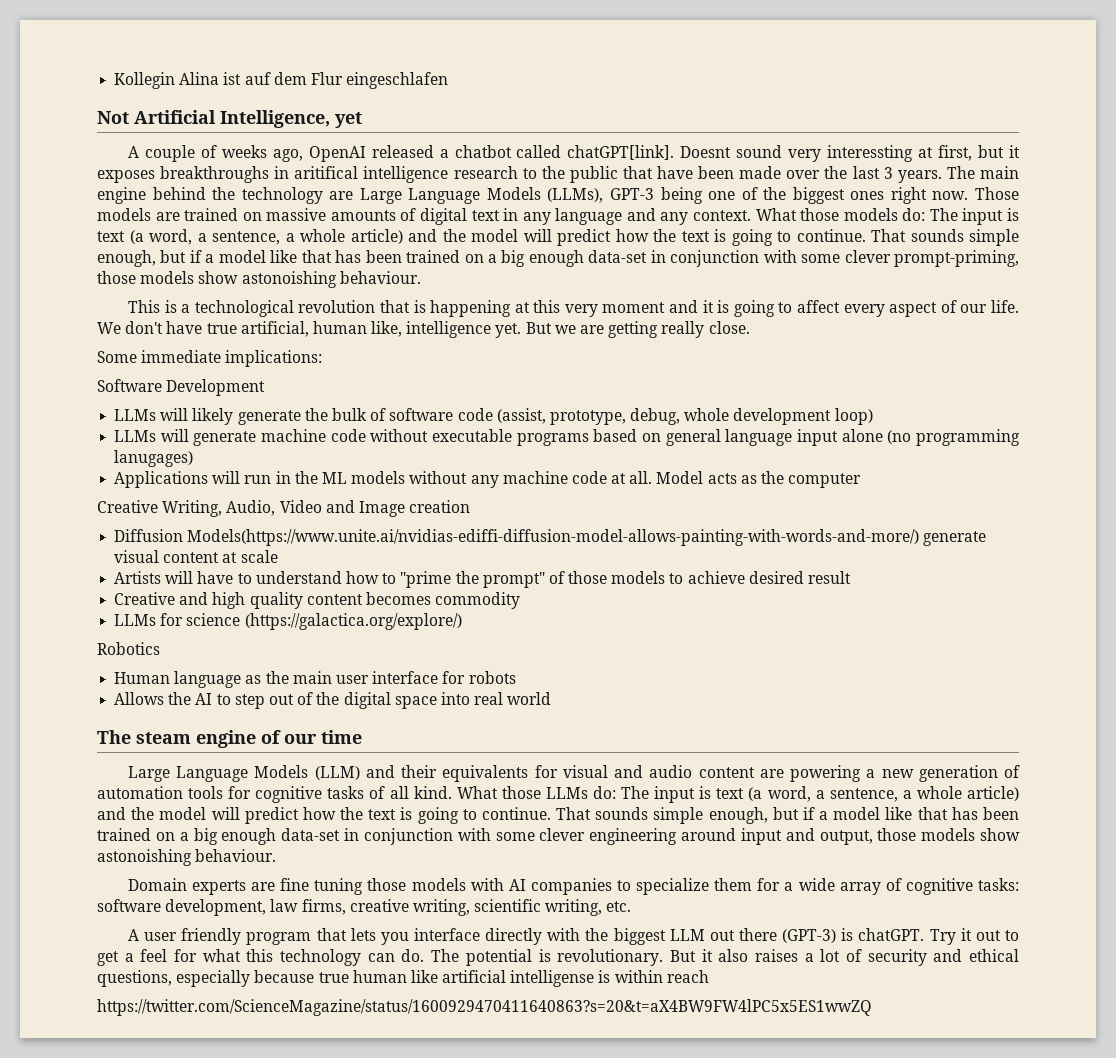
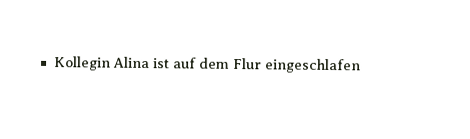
[97,110,362,128] [127,145,1021,162] [97,166,1019,183] [97,187,1019,204] [97,208,1019,225] [97,229,1019,246] [97,250,1020,267] [97,271,421,288] [127,300,1019,317] [97,321,750,338] [97,350,323,367] [97,379,266,396] [114,408,873,425] [114,429,1020,446] [114,450,194,467] [114,471,862,488] [97,500,471,517] [114,529,987,546] [114,550,278,563] [114,571,852,588] [114,592,521,609] [114,613,462,630] [97,642,160,655] [114,671,516,688] [114,692,552,709] [97,730,362,748] [127,765,1020,782] [97,786,1020,803] [97,807,1019,824] [97,828,1021,845] [97,849,277,866] [127,878,1020,895] [97,899,632,916] [127,928,1020,945] [97,949,1019,966] [97,970,709,987] [97,999,872,1016] // Not Artificial Intelligence, yet // A couple of weeks ago, OpenAI released a chatbot called chatGPT[link]. Doesnt sound very interessting at first, but it exposes breakthroughs in aritifical intelligence research to the public that have been made over the last 3 years. The main engine behind the technology are Large Language Models (LLMs), GPT-3 being one of the biggest ones right now. Those models are trained on massive amounts of digital text in any language and any context. What those models do: The input is text (a word, a sentence, a whole article) and the model will predict how the text is going to continue. That sounds simple enough, but if a model like that has been trained on a big enough data-set in conjunction with some clever prompt-priming, those models show astonoishing behaviour. // This is a technological revolution that is happening at this very moment and it is going to affect every aspect of our life. We don't have true artificial, human like, intelligence yet. But we are getting really close. // Some immediate implications: // Software Development // LLMs will likely generate the bulk of software code (assist, prototype, debug, whole development loop) // LLMs will generate machine code without executable programs based on general language input alone (no programming lanugages) // Applications will run in the ML models without any machine code at all. Model acts as the computer // Creative Writing, Audio, Video and Image creation // Diffusion Models(https://www.unite.ai/nvidias-ediffi-diffusion-model-allows-painting-with-words-and-more/) generate visual content at scale // Artists will have to understand how to "prime the prompt" of those models to achieve desired result // Creative and high quality content becomes commodity // LLMs for science (https://galactica.org/explore/) // Robotics // Human language as the main user interface for robots // Allows the AI to step out of the digital space into real world // The steam engine of our time // Large Language Models (LLM) and their equivalents for visual and audio content are powering a new generation of automation tools for cognitive tasks of all kind. What those LLMs do: The input is text (a word, a sentence, a whole article) and the model will predict how the text is going to continue. That sounds simple enough, but if a model like that has been trained on a big enough data-set in conjunction with some clever engineering around input and output, those models show astonoishing behaviour. // Domain experts are fine tuning those models with AI companies to specialize them for a wide array of cognitive tasks: software development, law firms, creative writing, scientific writing, etc. // A user friendly program that lets you interface directly with the biggest LLM out there (GPT-3) is chatGPT. Try it out to get a feel for what this technology can do. The potential is revolutionary. But it also raises a lot of security and ethical questions, especially because true human like artificial intelligense is within reach // https://twitter.com/ScienceMagazine/status/1600929470411640863?s=20&t=aX4BW9FW4lPC5x5ES1wwZQ -> (361, 66) none

